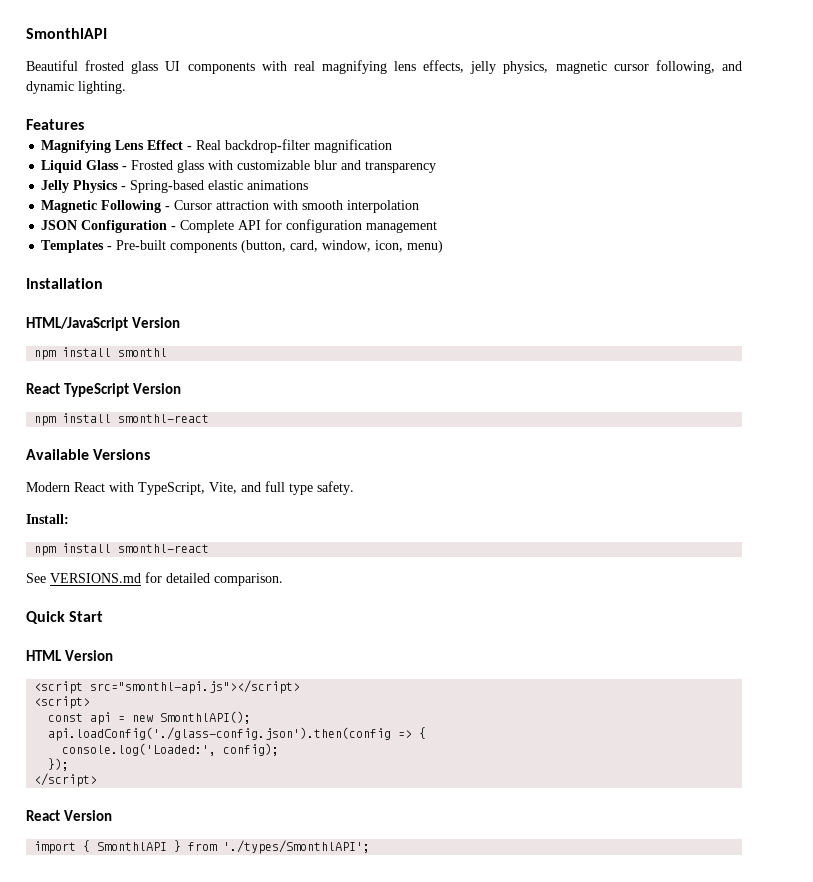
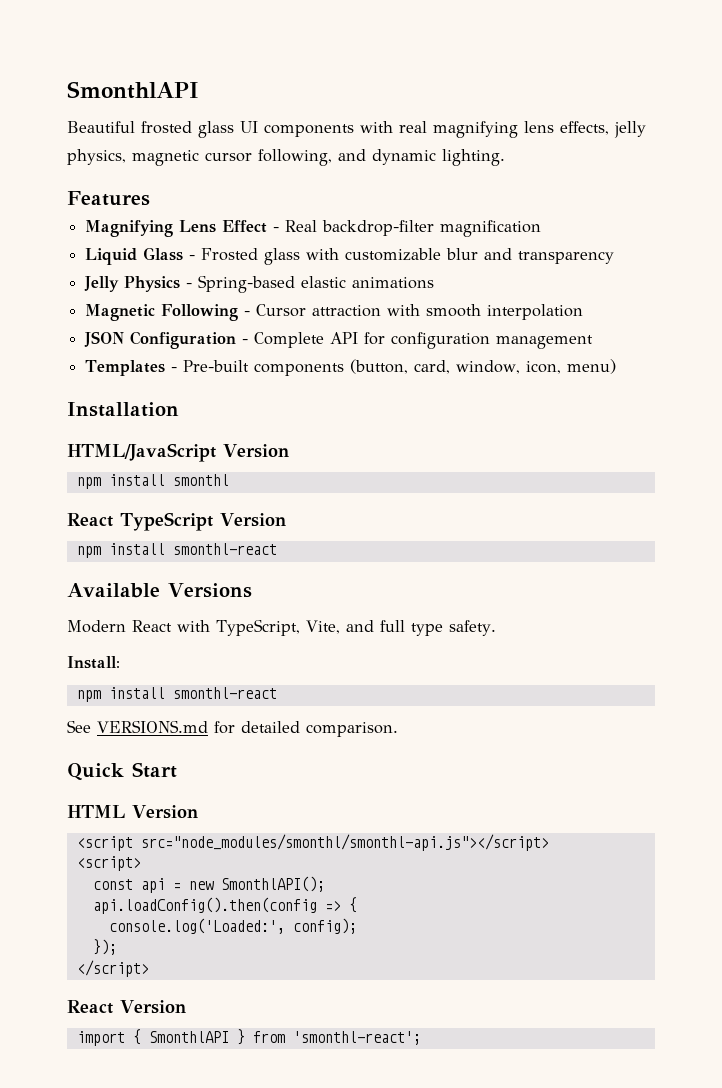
[90,680,301,694] src="smonthl-api.js"></script> -> [140,834,549,851] src="node_modules/smonthl/smonthl-api.js"></script>
[48,727,392,741] api.loadConfig('./glass-config.json').then(config -> [92,897,317,914] api.loadConfig().then(config
[223,840,371,854] './types/SmonthlAPI'; -> [292,1031,421,1045] 'smonthl-react';

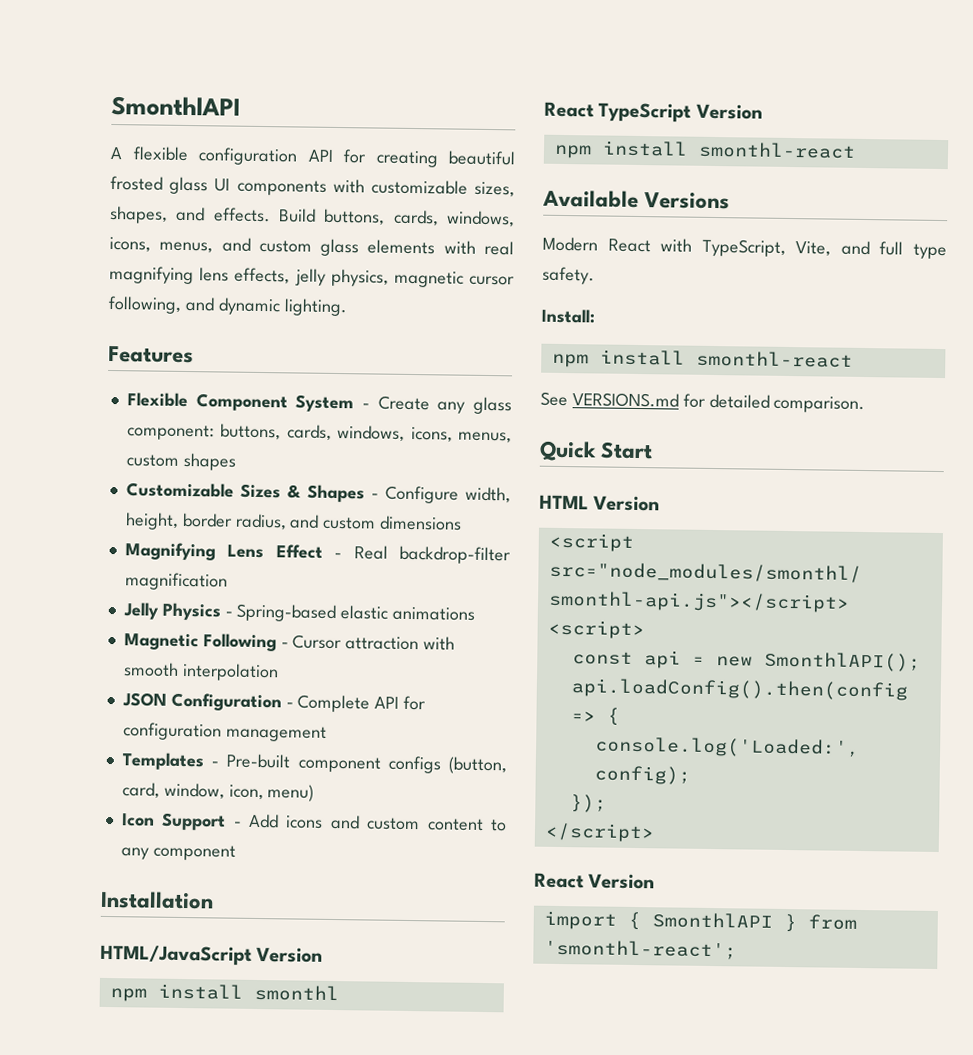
[67,121,135,133] Beautiful -> [110,146,515,168] A flexible configuration API for creating beautiful
(393, 127) none -> [370,179,516,198] [110,205,515,228] [109,236,476,257] customizable sizes, shapes, and effects. Build buttons, cards, windows, icons, menus, and custom glass elements with
(150, 198) none -> [126,392,512,415] [126,423,512,444] [125,452,236,471] [125,482,512,504] [124,512,463,531] // Flexible Component System - Create any glass component: buttons, cards, windows, icons, menus, custom shapes // Customizable Sizes & Shapes - Configure width, height, border radius, and custom dimensions
[85,247,615,265] // Liquid Glass - Frosted glass with customizable blur and transparency -> (228, 581) none
[254,363,345,376] components -> [297,755,441,774] component configs
(617, 366) none -> [121,812,507,832] [120,844,236,861] // Icon Support - Add icons and custom content to any component

